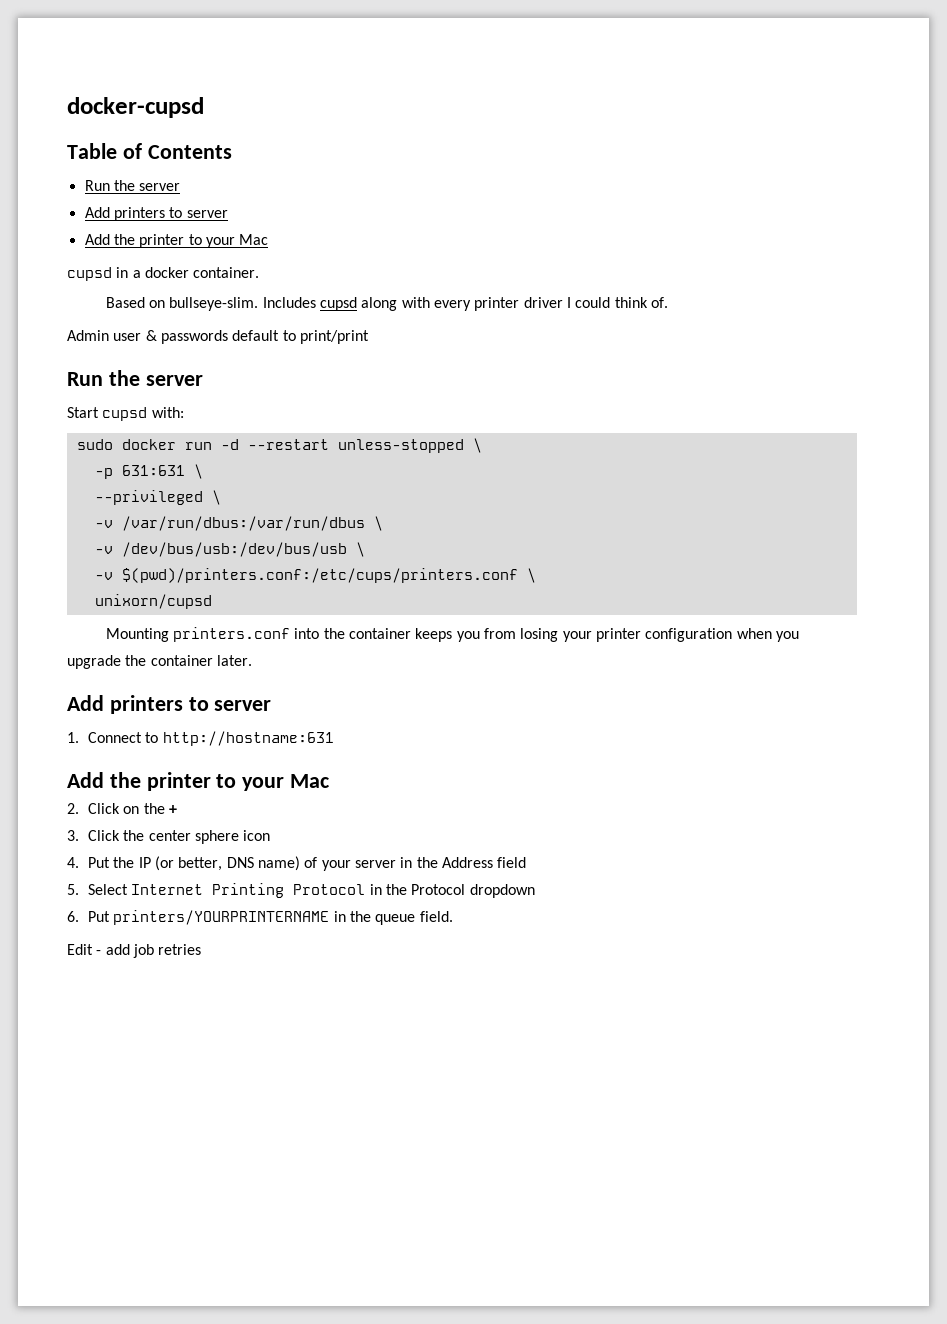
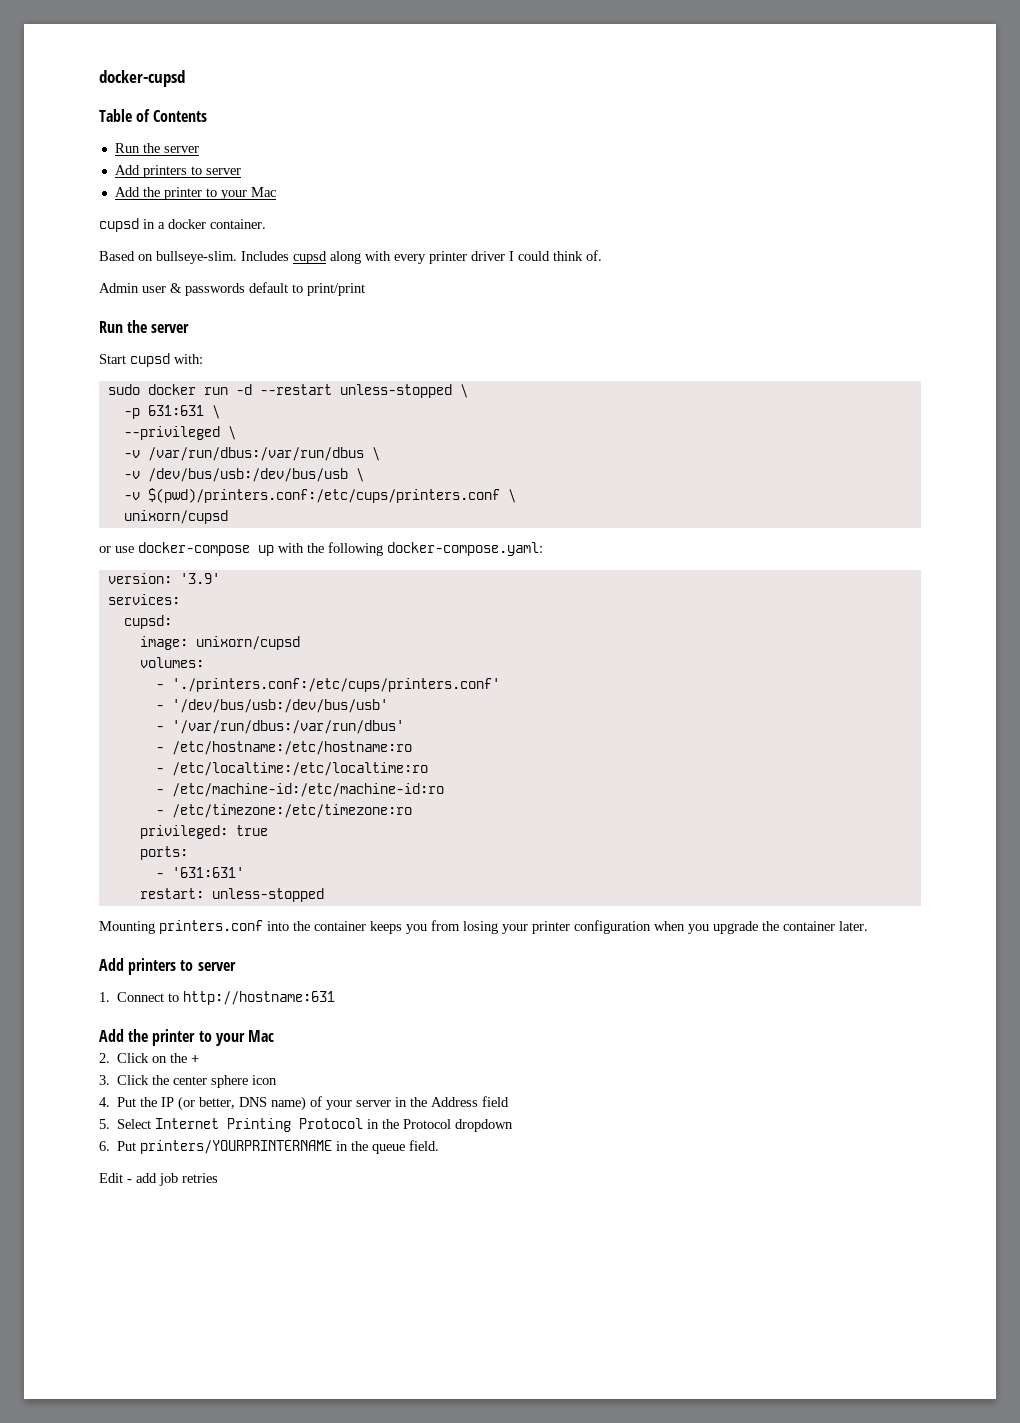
(212, 601) none -> [99,542,543,556] [107,573,220,584] [107,594,180,605] [123,615,172,629] [139,636,300,650] [139,657,204,668] [155,678,500,692] [155,699,388,713] [155,720,404,734] [155,741,412,755] [155,762,428,776] [155,783,444,797] [155,804,412,818] [139,825,268,839] [139,846,188,860] [155,867,244,878] [139,888,324,902] // or use docker-compose up with the following docker-compose.yaml: // version: '3.9' // services: // cupsd: // image: unixorn/cupsd // volumes: // - './printers.conf:/etc/cups/printers.conf' // - '/dev/bus/usb:/dev/bus/usb' // - '/var/run/dbus:/var/run/dbus' // - /etc/hostname:/etc/hostname:ro // - /etc/localtime:/etc/localtime:ro // - /etc/machine-id:/etc/machine-id:ro // - /etc/timezone:/etc/timezone:ro // privileged: true // ports: // - '631:631' // restart: unless-stopped

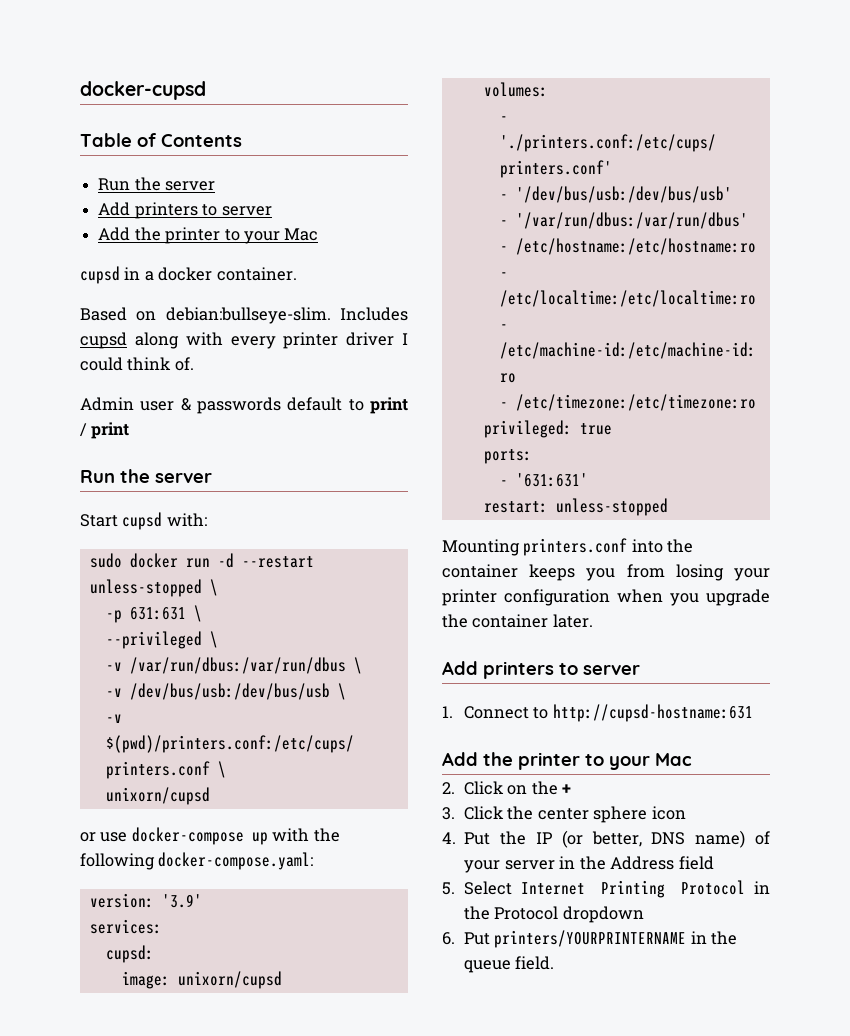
[156,251,237,264] bullseye-slim. -> [165,307,331,324] debian:bullseye-slim.
[307,283,365,296] print/print -> [370,397,408,414] [80,422,130,439] print / print
[183,991,336,1005] http://hostname:631 -> [552,704,753,722] http://cupsd-hostname:631
[99,1173,218,1186] // Edit - add job retries -> (555, 963) none

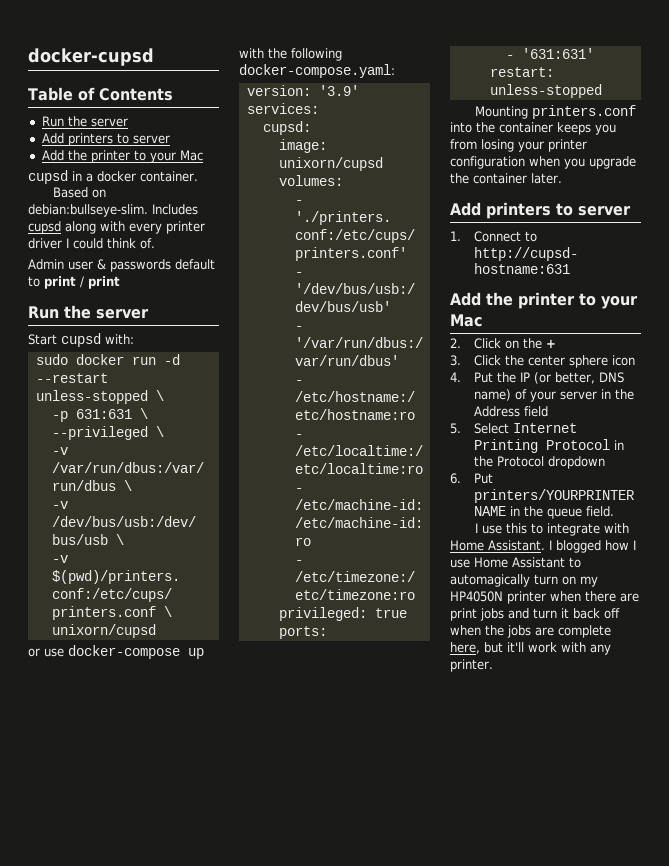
(555, 963) none -> [475,523,630,536] [450,540,636,553] [450,557,581,568] [450,574,598,587] [450,591,639,604] [450,608,620,621] [450,625,611,638] [450,642,611,655] [450,659,493,672] // I use this to integrate with Home Assistant. I blogged how I use Home Assistant to automagically turn on my HP4050N printer when there are print jobs and turn it back off when the jobs are complete here, but it'll work with any printer.

